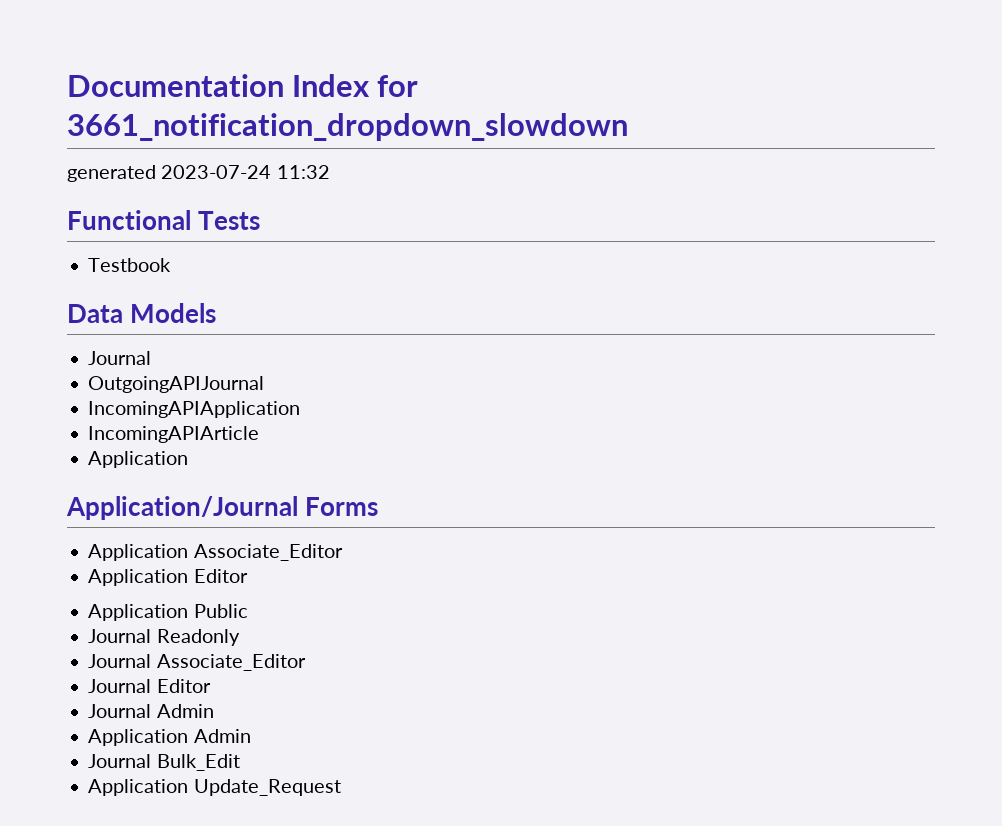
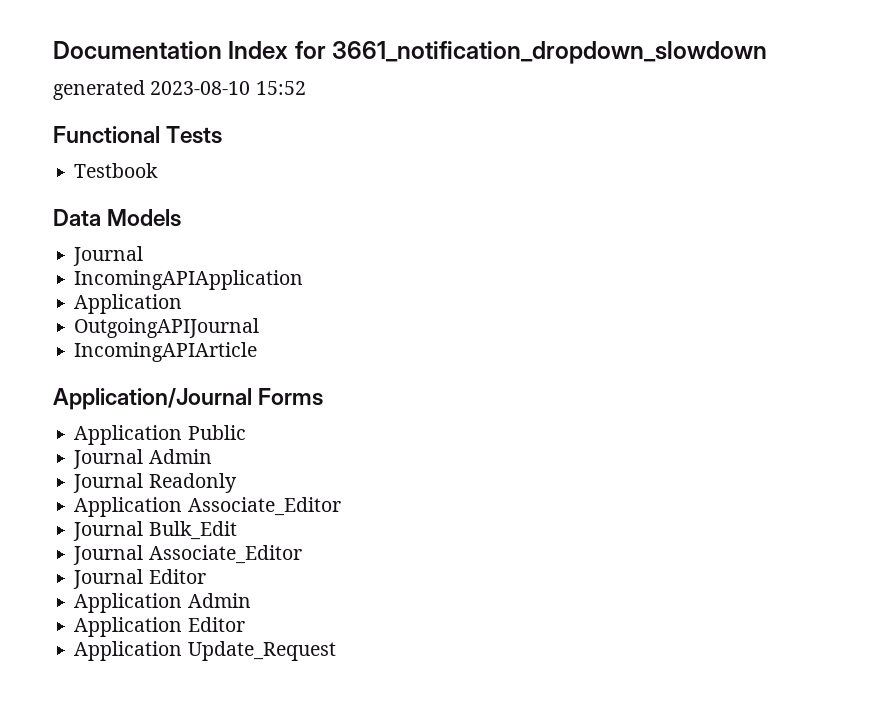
[161,165,330,179] 2023-07-24 11:32 -> [150,81,306,95] 2023-08-10 15:52
(152, 358) none -> [74,270,304,290] [74,294,183,314] // IncomingAPIApplication // Application
[88,401,301,418] // IncomingAPIApplication -> (260, 328) none
[88,451,189,468] // Application -> (258, 352) none
[88,544,343,561] [88,569,248,586] // Application Associate_Editor // Application Editor -> (324, 397) none
(248, 611) none -> [73,449,212,469] // Journal Admin
(240, 637) none -> [74,497,341,517] [73,521,237,541] // Application Associate_Editor // Journal Bulk_Edit
[88,704,152,718] Journal -> [74,593,183,613] Application
[193,729,251,743] [88,754,240,771] Admin // Journal Bulk_Edit -> [187,617,245,632] Editor

